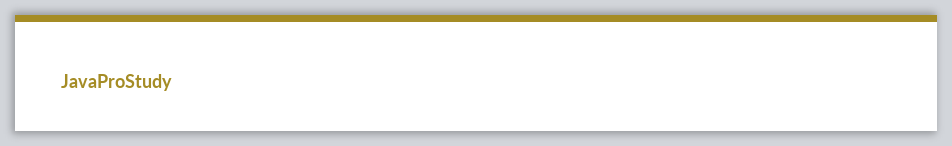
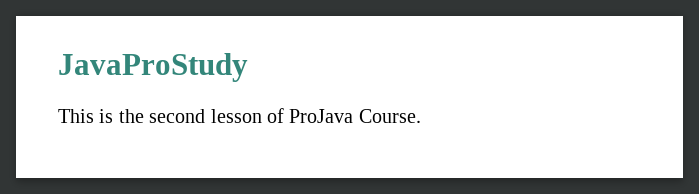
(172, 82) none -> [58,108,421,123] // This is the second lesson of ProJava Course.

